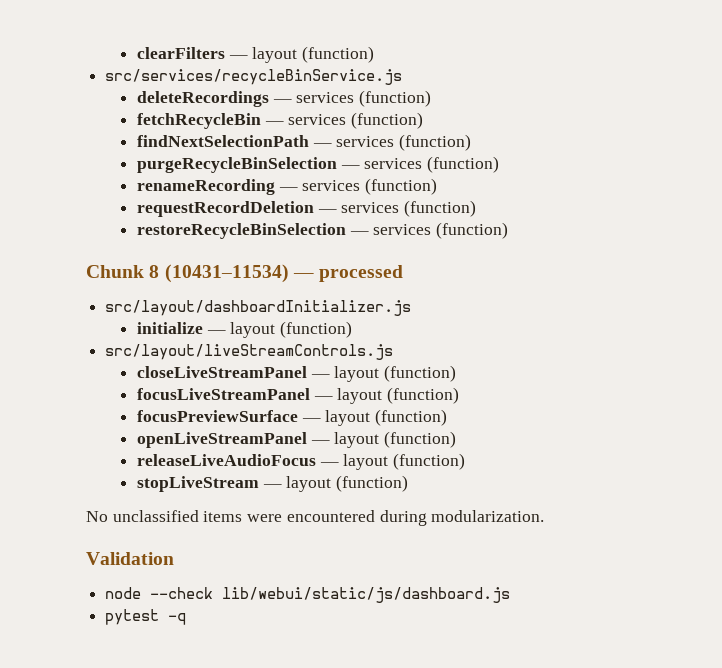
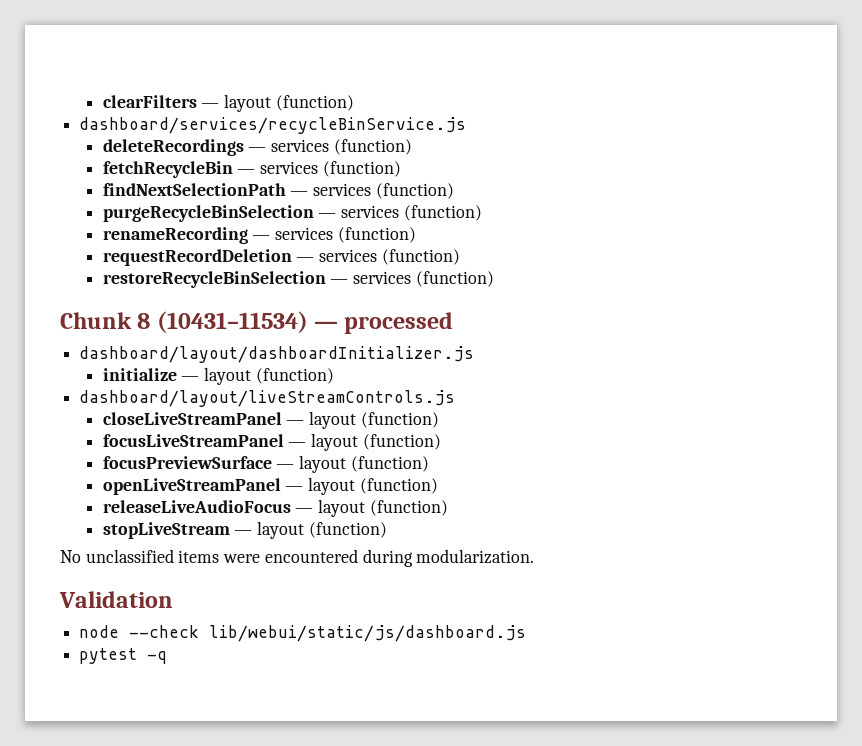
[105,69,403,85] src/services/recycleBinService.js -> [79,117,467,134] dashboard/services/recycleBinService.js
[105,300,412,316] src/layout/dashboardInitializer.js -> [79,346,475,363] dashboard/layout/dashboardInitializer.js
[105,344,394,360] src/layout/liveStreamControls.js -> [79,390,456,407] dashboard/layout/liveStreamControls.js

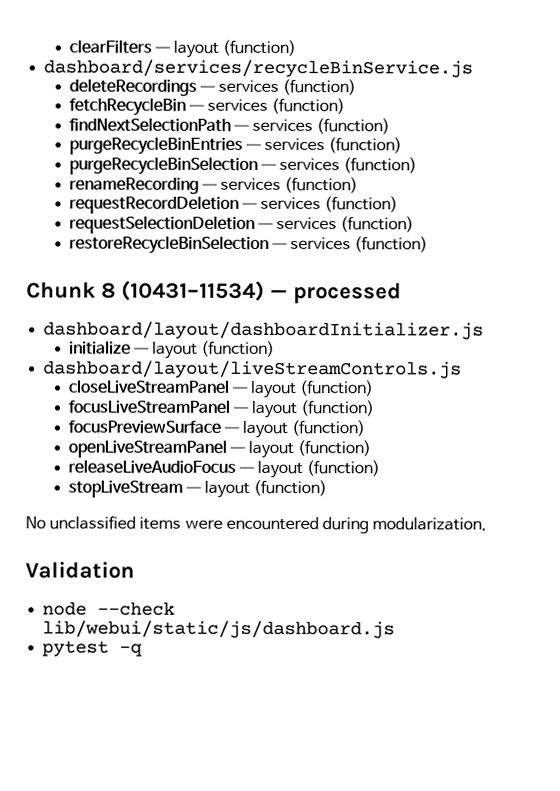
(454, 191) none -> [68,136,403,155] // purgeRecycleBinEntries — services (function)
(460, 257) none -> [68,215,415,234] // requestSelectionDeletion — services (function)

